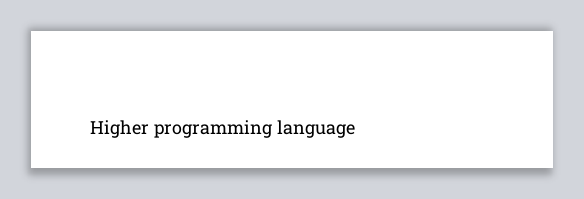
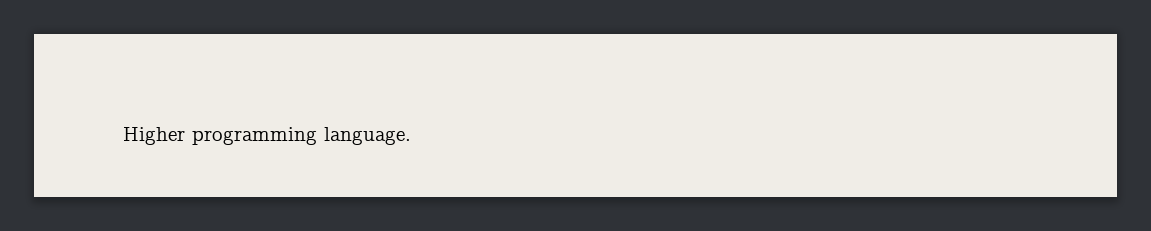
[276,120,355,138] language -> [324,127,411,145] language.

